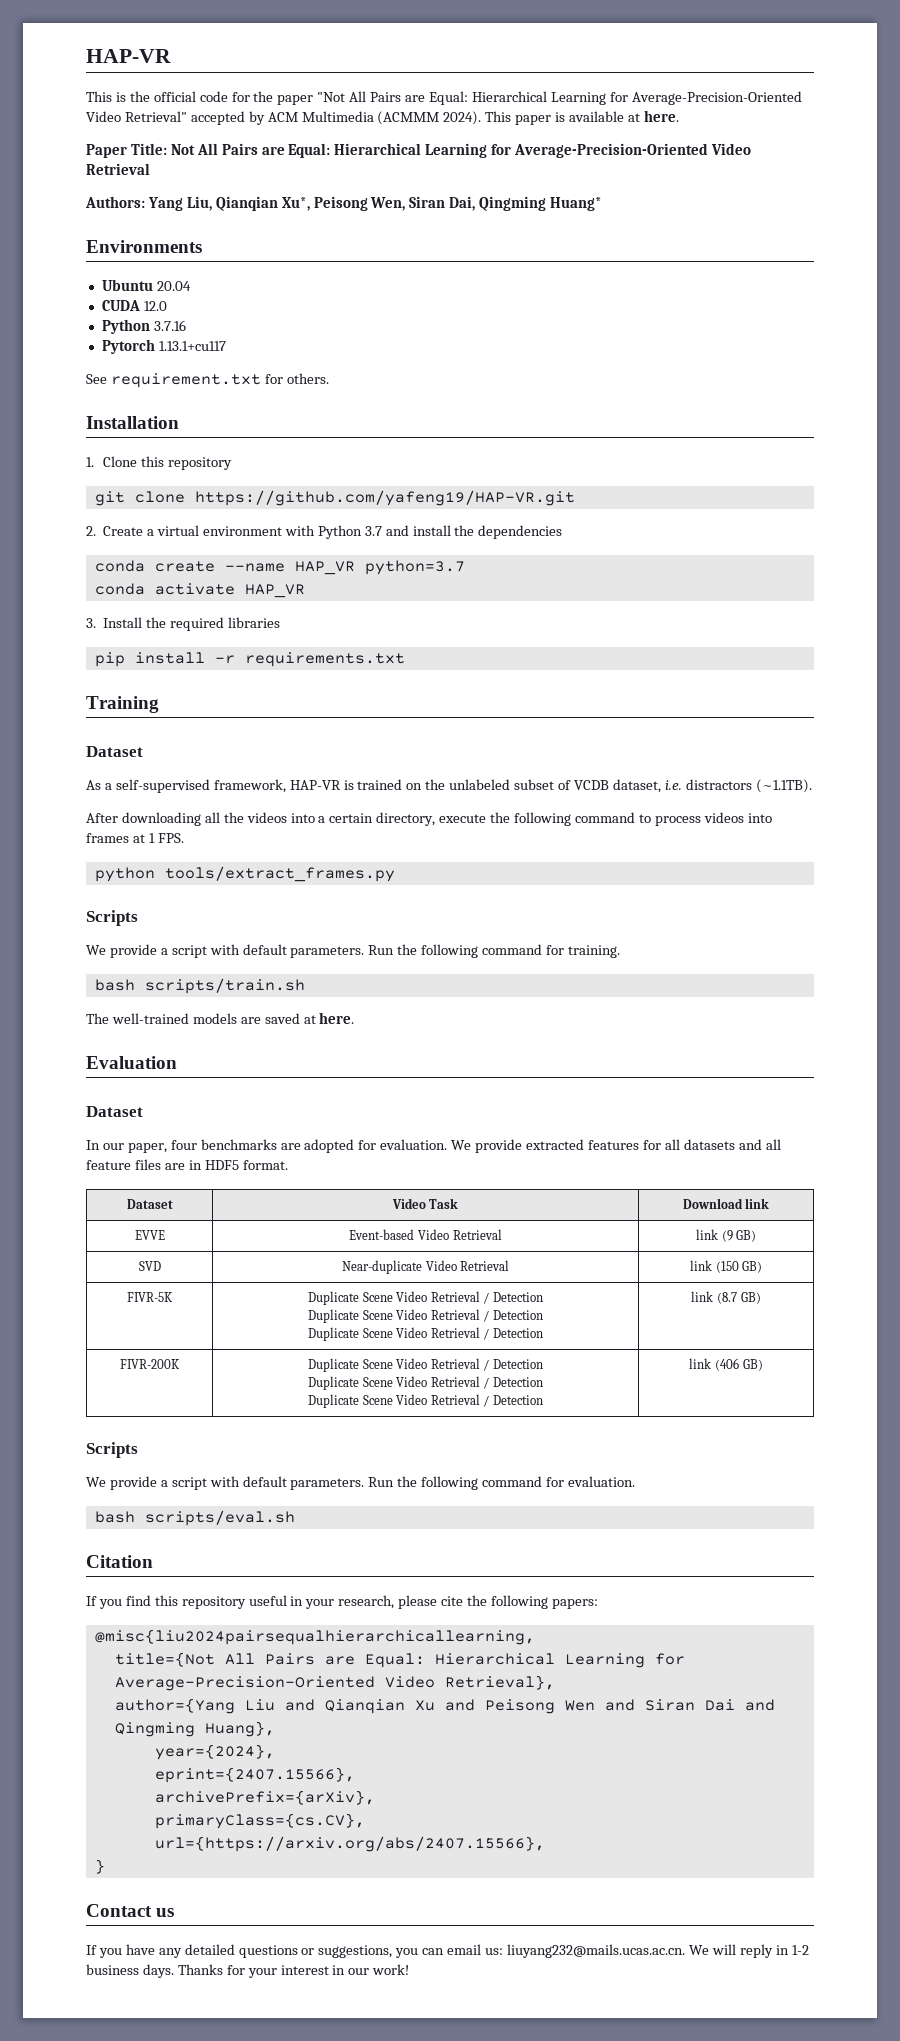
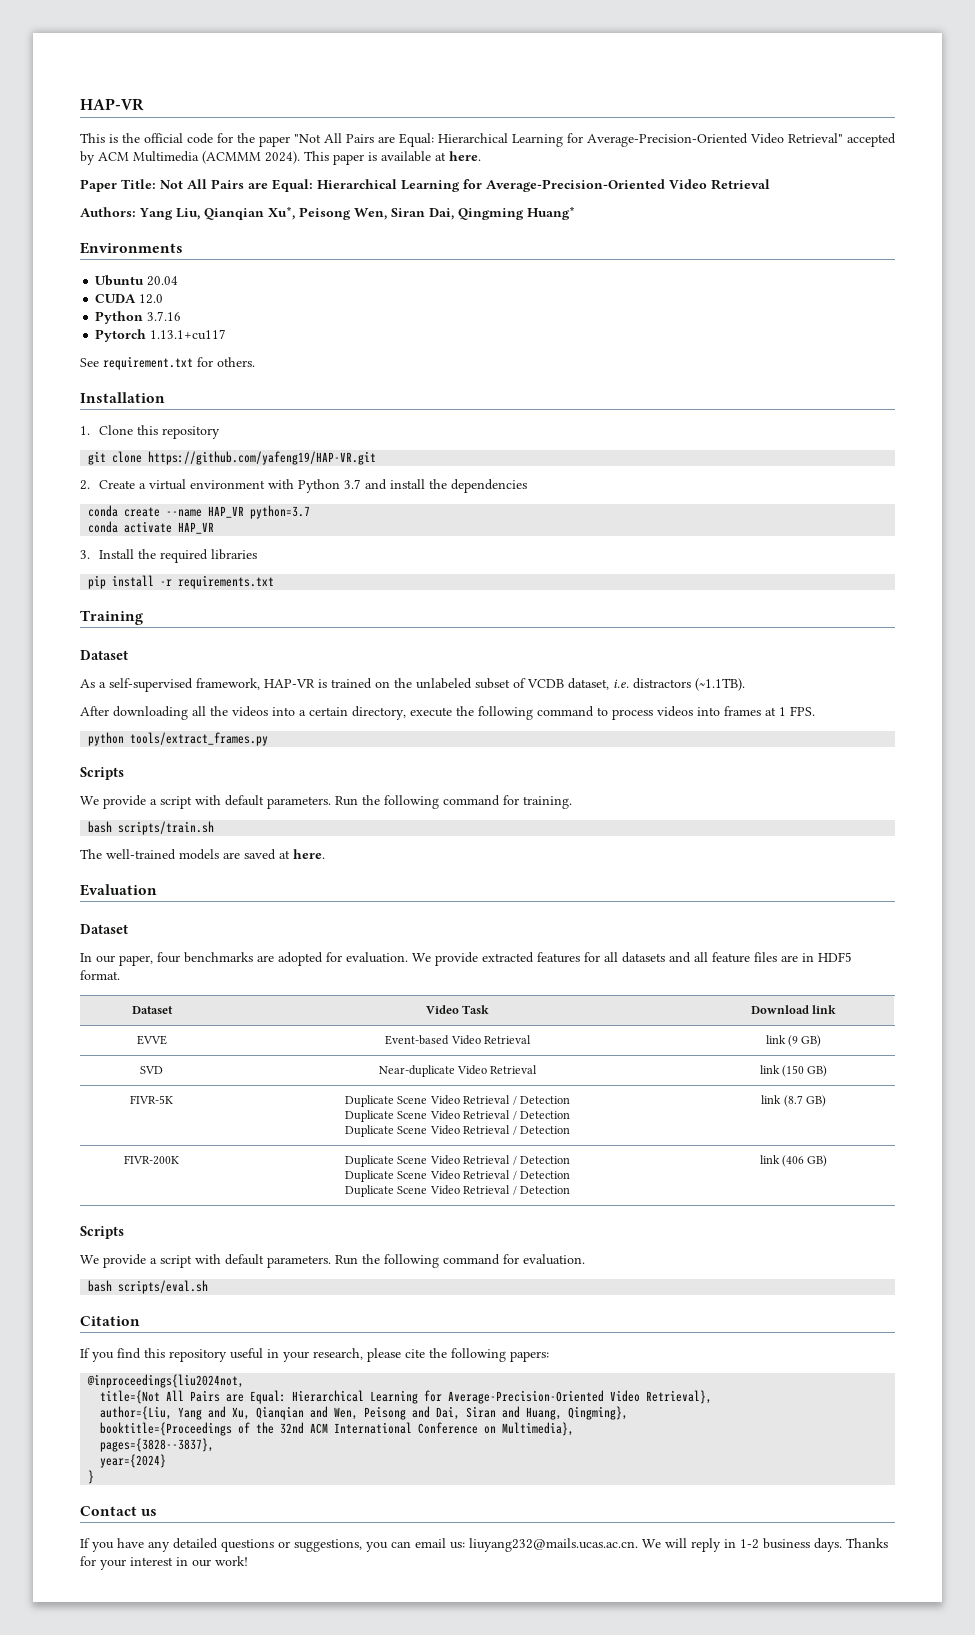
[94,1629,535,1645] @misc{liu2024pairsequalhierarchicallearning, -> [87,1374,245,1388] @inproceedings{liu2024not,
[114,1698,775,1714] [114,1721,275,1737] [154,1744,275,1760] [154,1767,355,1783] [154,1790,375,1805] [154,1813,365,1829] [154,1836,545,1852] author={Yang Liu and Qianqian Xu and Peisong Wen and Siran Dai and Qingming Huang}, // year={2024}, // eprint={2407.15566}, // archivePrefix={arXiv}, // primaryClass={cs.CV}, // url={https://arxiv.org/abs/2407.15566}, -> [100,1406,629,1420] [100,1422,575,1436] [100,1438,215,1452] [100,1454,167,1468] author={Liu, Yang and Xu, Qianqian and Wen, Peisong and Dai, Siran and Huang, Qingming}, // booktitle={Proceedings of the 32nd ACM International Conference on Multimedia}, // pages={3828--3837}, // year={2024}

